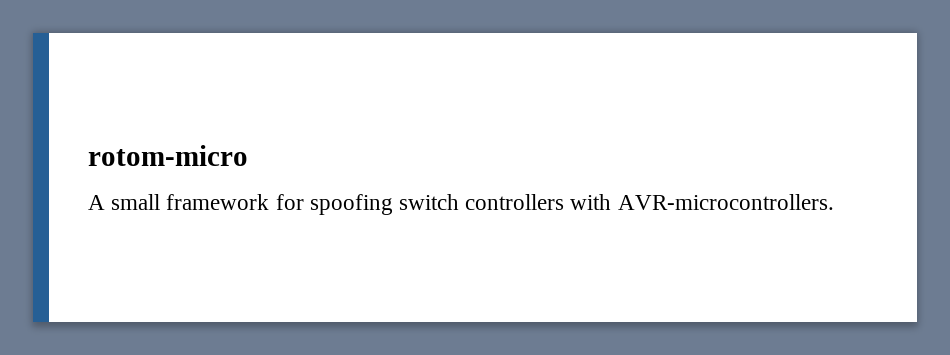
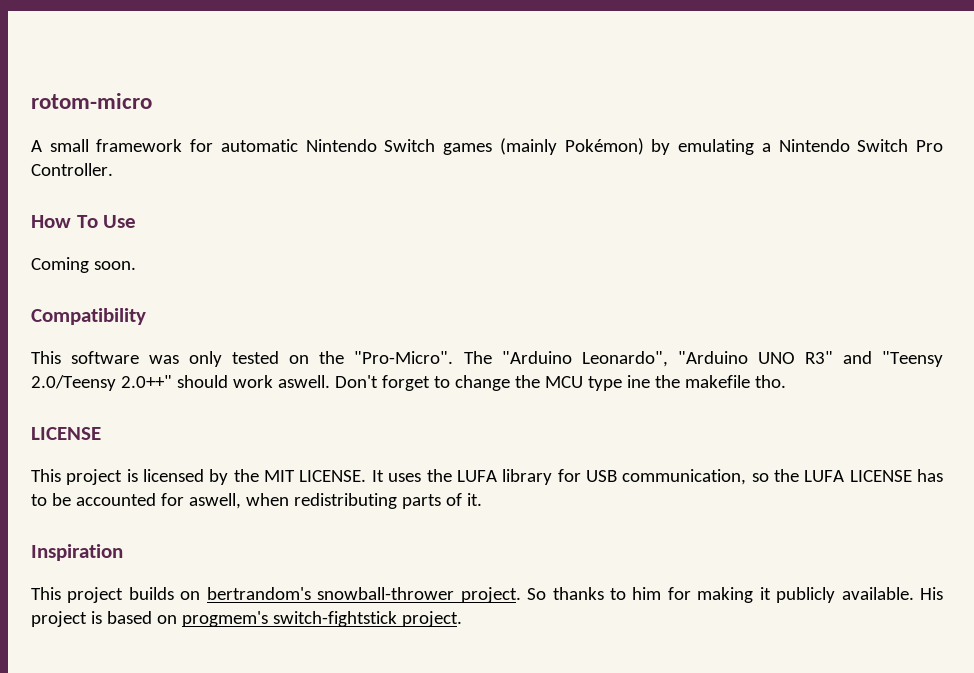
[309,194,834,215] spoofing switch controllers with AVR-microcontrollers. -> [220,138,944,155] [31,163,113,176] [31,215,137,228] [31,257,136,273] [31,308,146,325] [31,351,944,367] [31,375,786,391] [31,427,101,440] [31,469,944,485] [31,493,482,509] [31,544,123,561] [31,587,943,603] [31,611,462,627] automatic Nintendo Switch games (mainly Pokémon) by emulating a Nintendo Switch Pro Controller. // How To Use // Coming soon. // Compatibility // This software was only tested on the "Pro-Micro". The "Arduino Leonardo", "Arduino UNO R3" and "Teensy 2.0/Teensy 2.0++" should work aswell. Don't forget to change the MCU type ine the makefile tho. // LICENSE // This project is licensed by the MIT LICENSE. It uses the LUFA library for USB communication, so the LUFA LICENSE has to be accounted for aswell, when redistributing parts of it. // Inspiration // This project builds on bertrandom's snowball-thrower project. So thanks to him for making it publicly available. His project is based on progmem's switch-fightstick project.

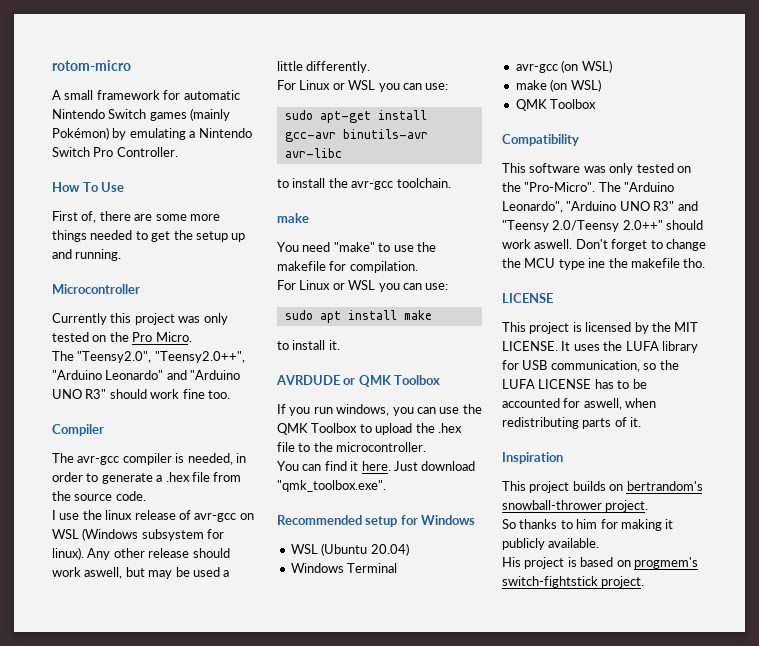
[31,257,136,273] Coming soon. -> [52,211,220,223] [52,230,246,242] [52,249,122,261] [52,284,140,294] [52,313,228,325] [52,332,192,342] [52,351,245,363] [52,370,241,380] [52,389,230,399] [52,424,104,436] [52,453,246,465] [52,472,242,484] [52,491,146,501] [52,510,254,522] [52,528,225,541] [52,547,230,560] [52,567,230,579] [277,61,371,73] [277,80,449,92] [284,110,427,123] [284,129,428,142] [284,148,342,158] [277,178,451,190] [277,213,309,223] [277,242,436,252] [277,261,418,273] [277,280,449,292] [284,310,432,323] [277,340,340,350] [276,375,441,387] [277,404,482,416] [277,423,462,435] [277,442,427,452] [277,461,476,471] [277,480,386,492] [277,515,476,527] [290,543,409,556] [290,563,398,573] [515,60,612,73] [515,79,601,92] [515,99,597,111] First of, there are some more things needed to get the setup up and running. // Microcontroller // Currently this project was only tested on the Pro Micro. // The "Teensy2.0", "Teensy2.0++", "Arduino Leonardo" and "Arduino UNO R3" should work fine too. // Compiler // The avr-gcc compiler is needed, in order to generate a .hex file from the source code. // I use the linux release of avr-gcc on WSL (Windows subsystem for linux). Any other release should work aswell, but may be used a little differently. // For Linux or WSL you can use: // sudo apt-get install gcc-avr binutils-avr avr-libc // to install the avr-gcc toolchain. // make // You need "make" to use the makefile for compilation. // For Linux or WSL you can use: // sudo apt install make // to install it. // AVRDUDE or QMK Toolbox // If you run windows, you can use the QMK Toolbox to upload the .hex file to the microcontroller. // You can find it here. Just download "qmk_toolbox.exe". // Recommended setup for Windows // WSL (Ubuntu 20.04) // Windows Terminal // avr-gcc (on WSL) // make (on WSL) // QMK Toolbox
(521, 595) none -> (649, 506) //
(914, 593) none -> (600, 543) //

